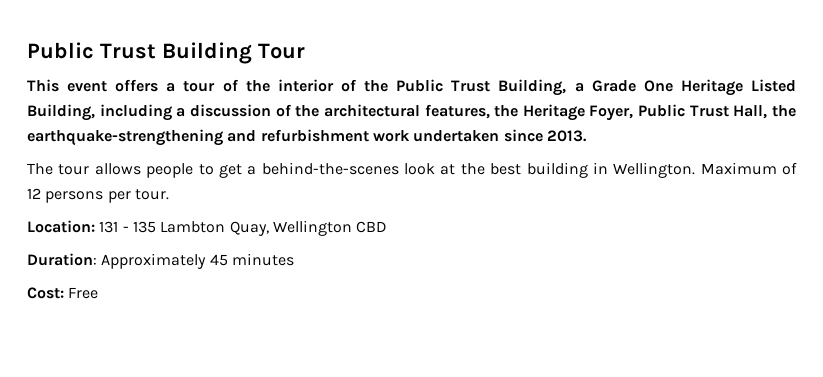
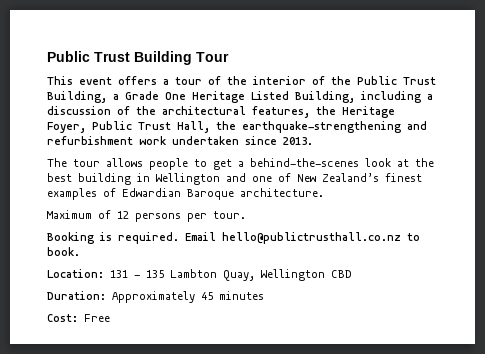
[613,162,696,178] Wellington. -> [156,173,422,185] [47,188,324,200] Wellington and one of New Zealand’s finest examples of Edwardian Baroque architecture. //
(169, 194) none -> [47,232,420,244] [47,247,80,256] // Booking is required. Email hello@publictrusthall.co.nz to book.

